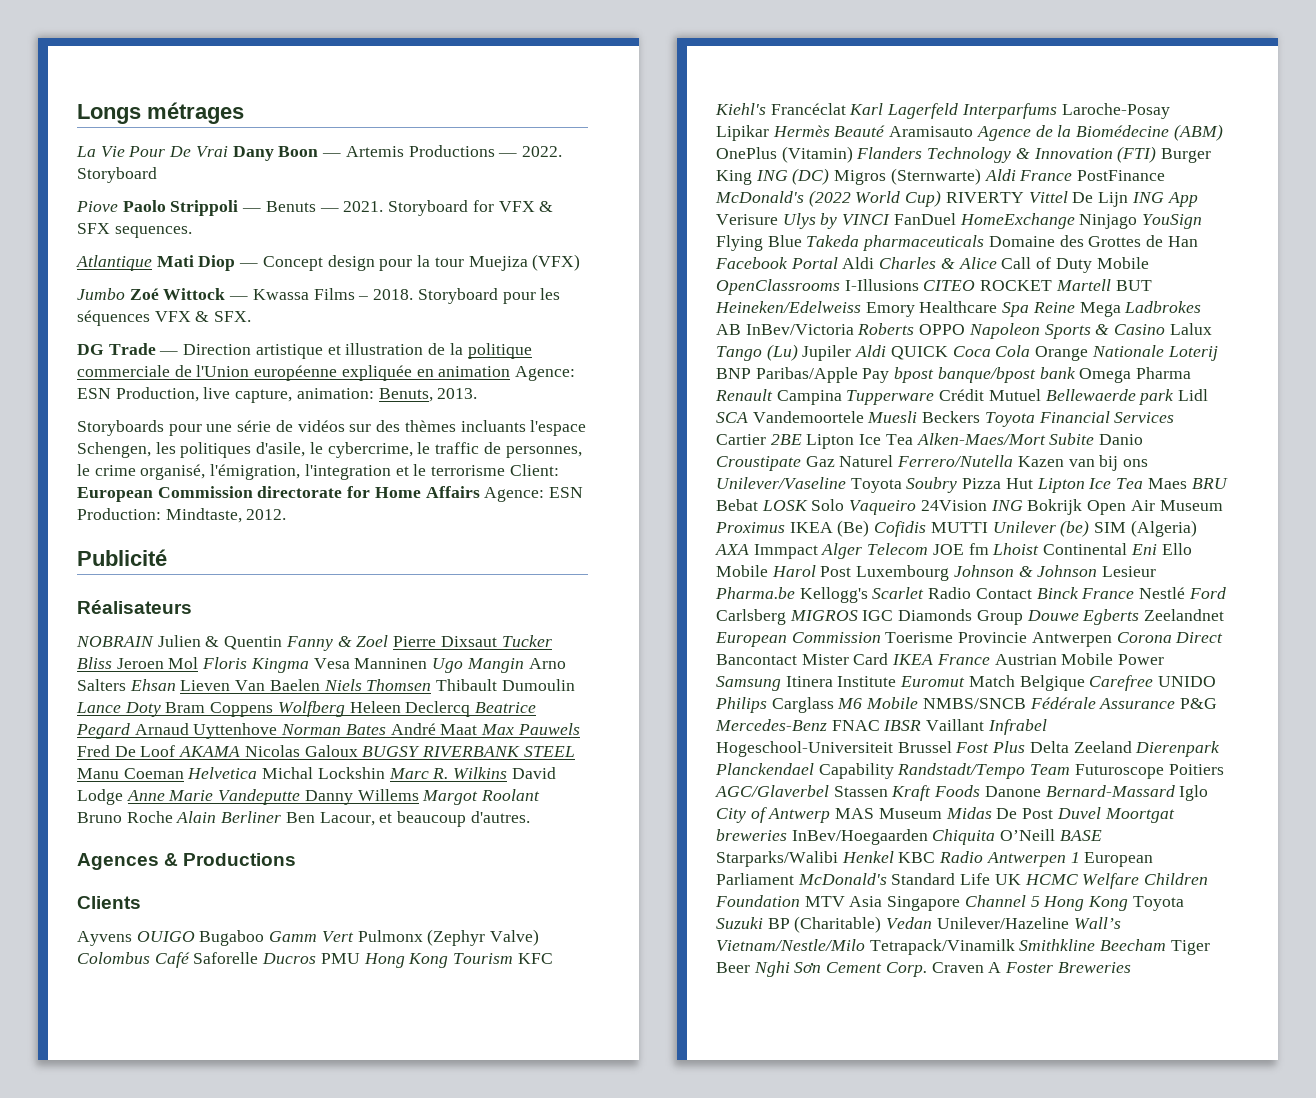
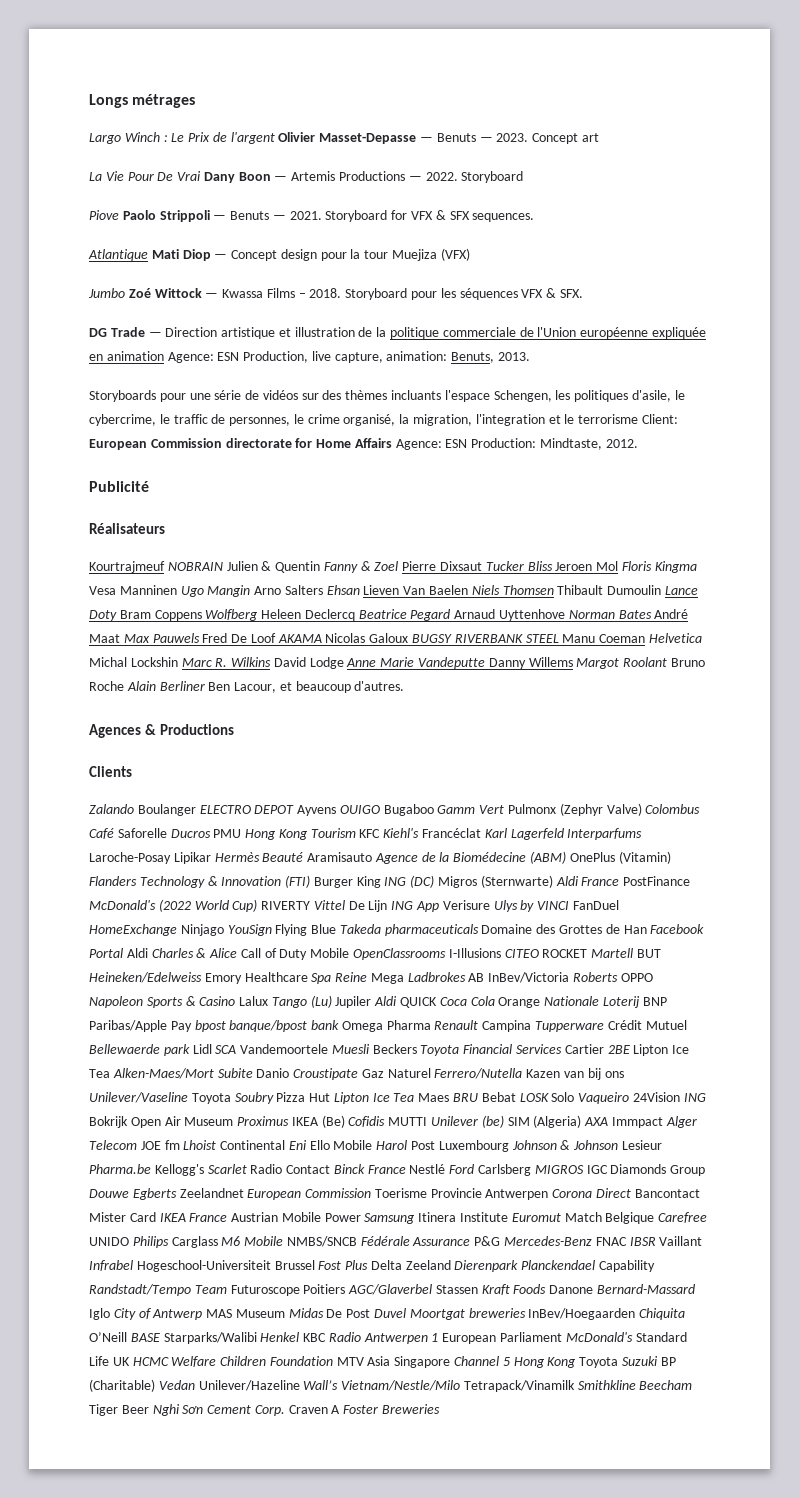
(244, 113) none -> [89,132,599,144] // Largo Winch : Le Prix de l'argent Olivier Masset-Depasse — Benuts — 2023. Concept art
[210,464,301,480] l'émigration, -> [399,414,473,426] la migration,
(192, 607) none -> [89,561,165,573] Kourtrajmeuf
(141, 902) none -> [89,804,295,816] Zalando Boulanger ELECTRO DEPOT

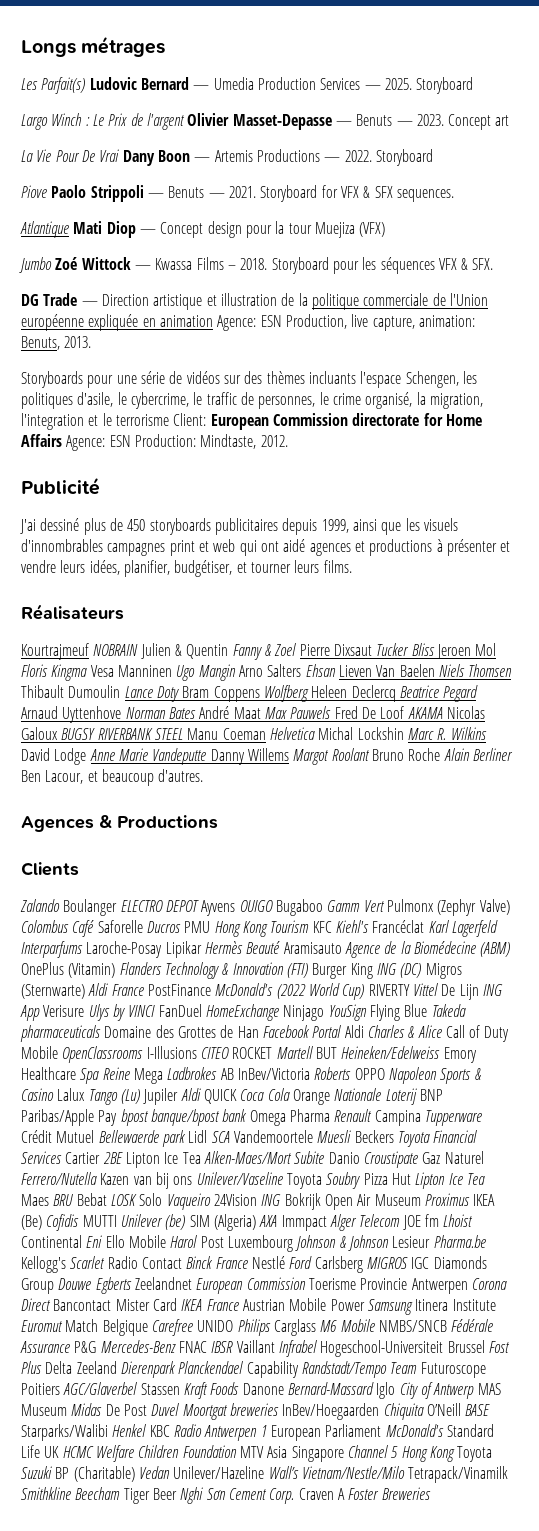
(196, 101) none -> [21,77,474,94] // Les Parfait(s) Ludovic Bernard — Umedia Production Services — 2025. Storyboard
(149, 486) none -> [20,518,458,535] [21,539,511,556] [21,560,352,577] // J'ai dessiné plus de 450 storyboards publicitaires depuis 1999, ainsi que les visuels d'innombrables campagnes print et web qui ont aidé agences et productions à présenter et vendre leurs idées, planifier, budgétiser, et tourner leurs films.

